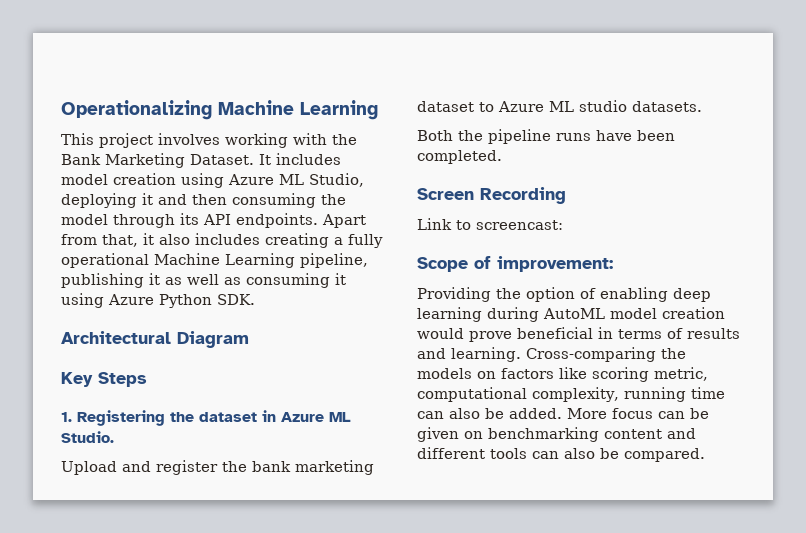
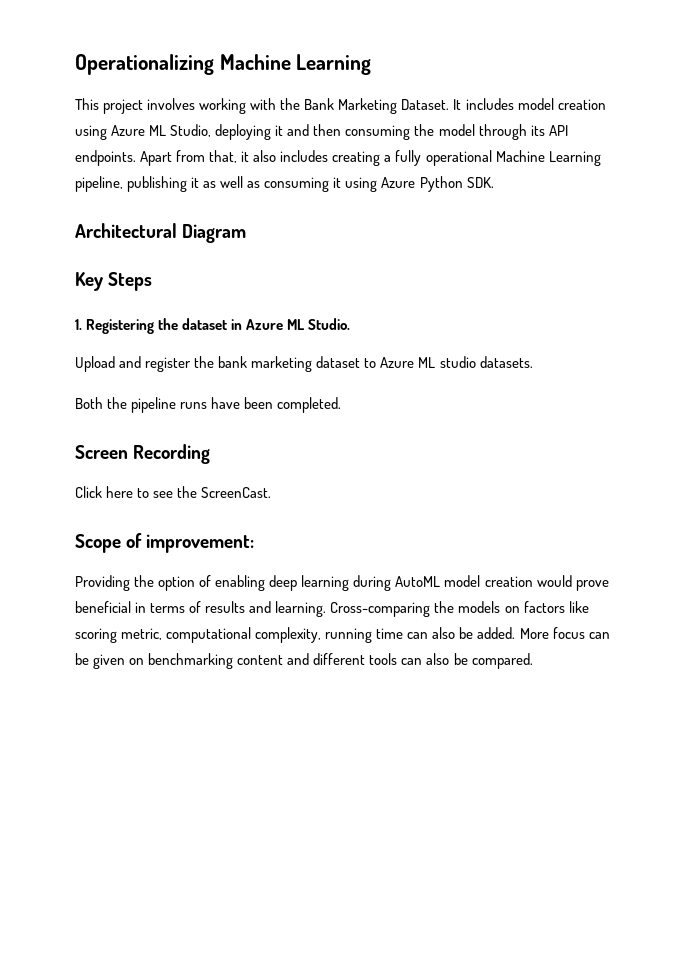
[417,218,563,230] Link to screencast: -> [75,486,272,498] Click here to see the ScreenCast.

